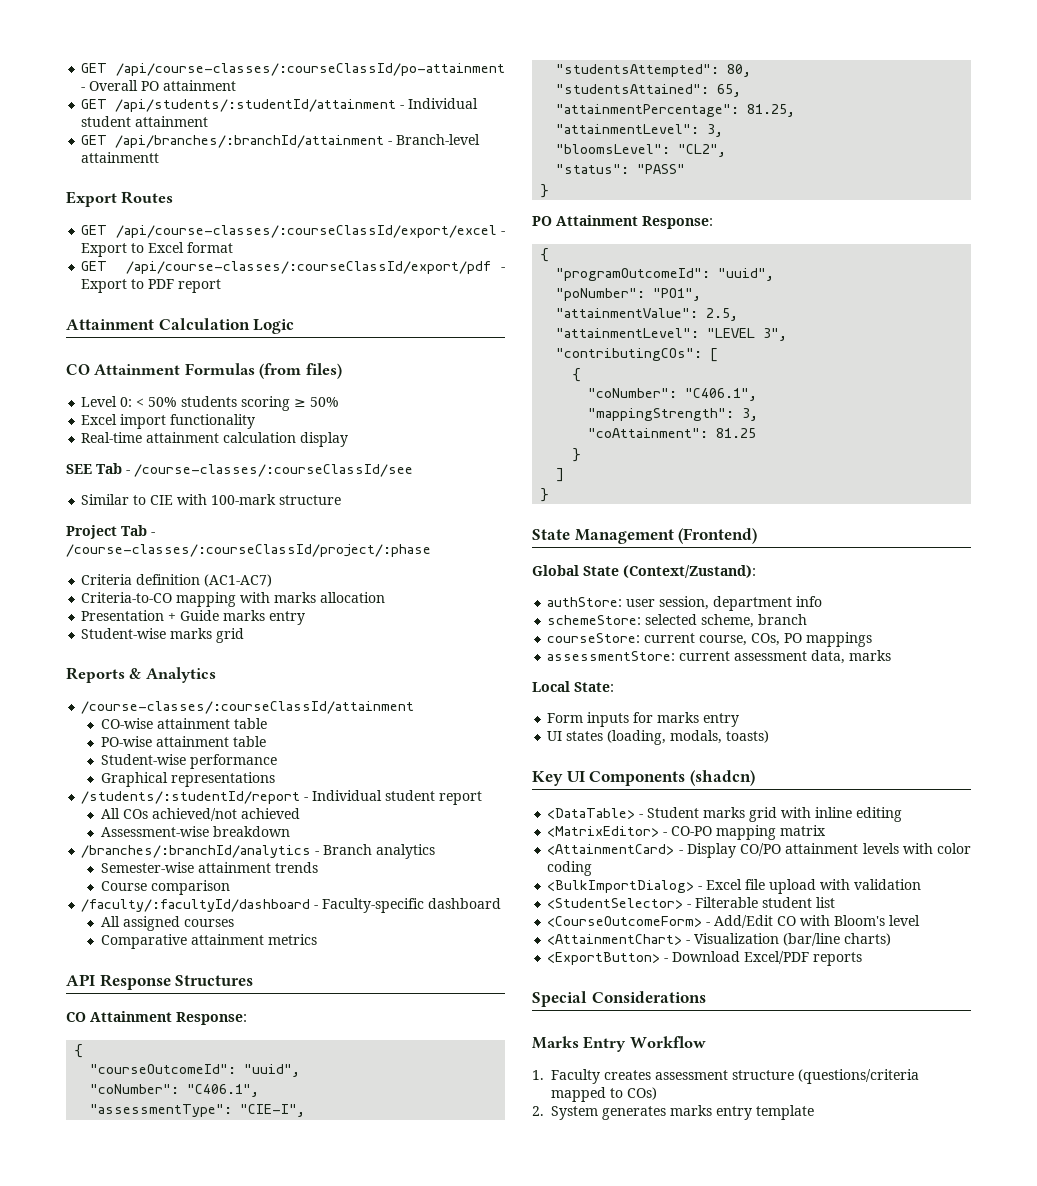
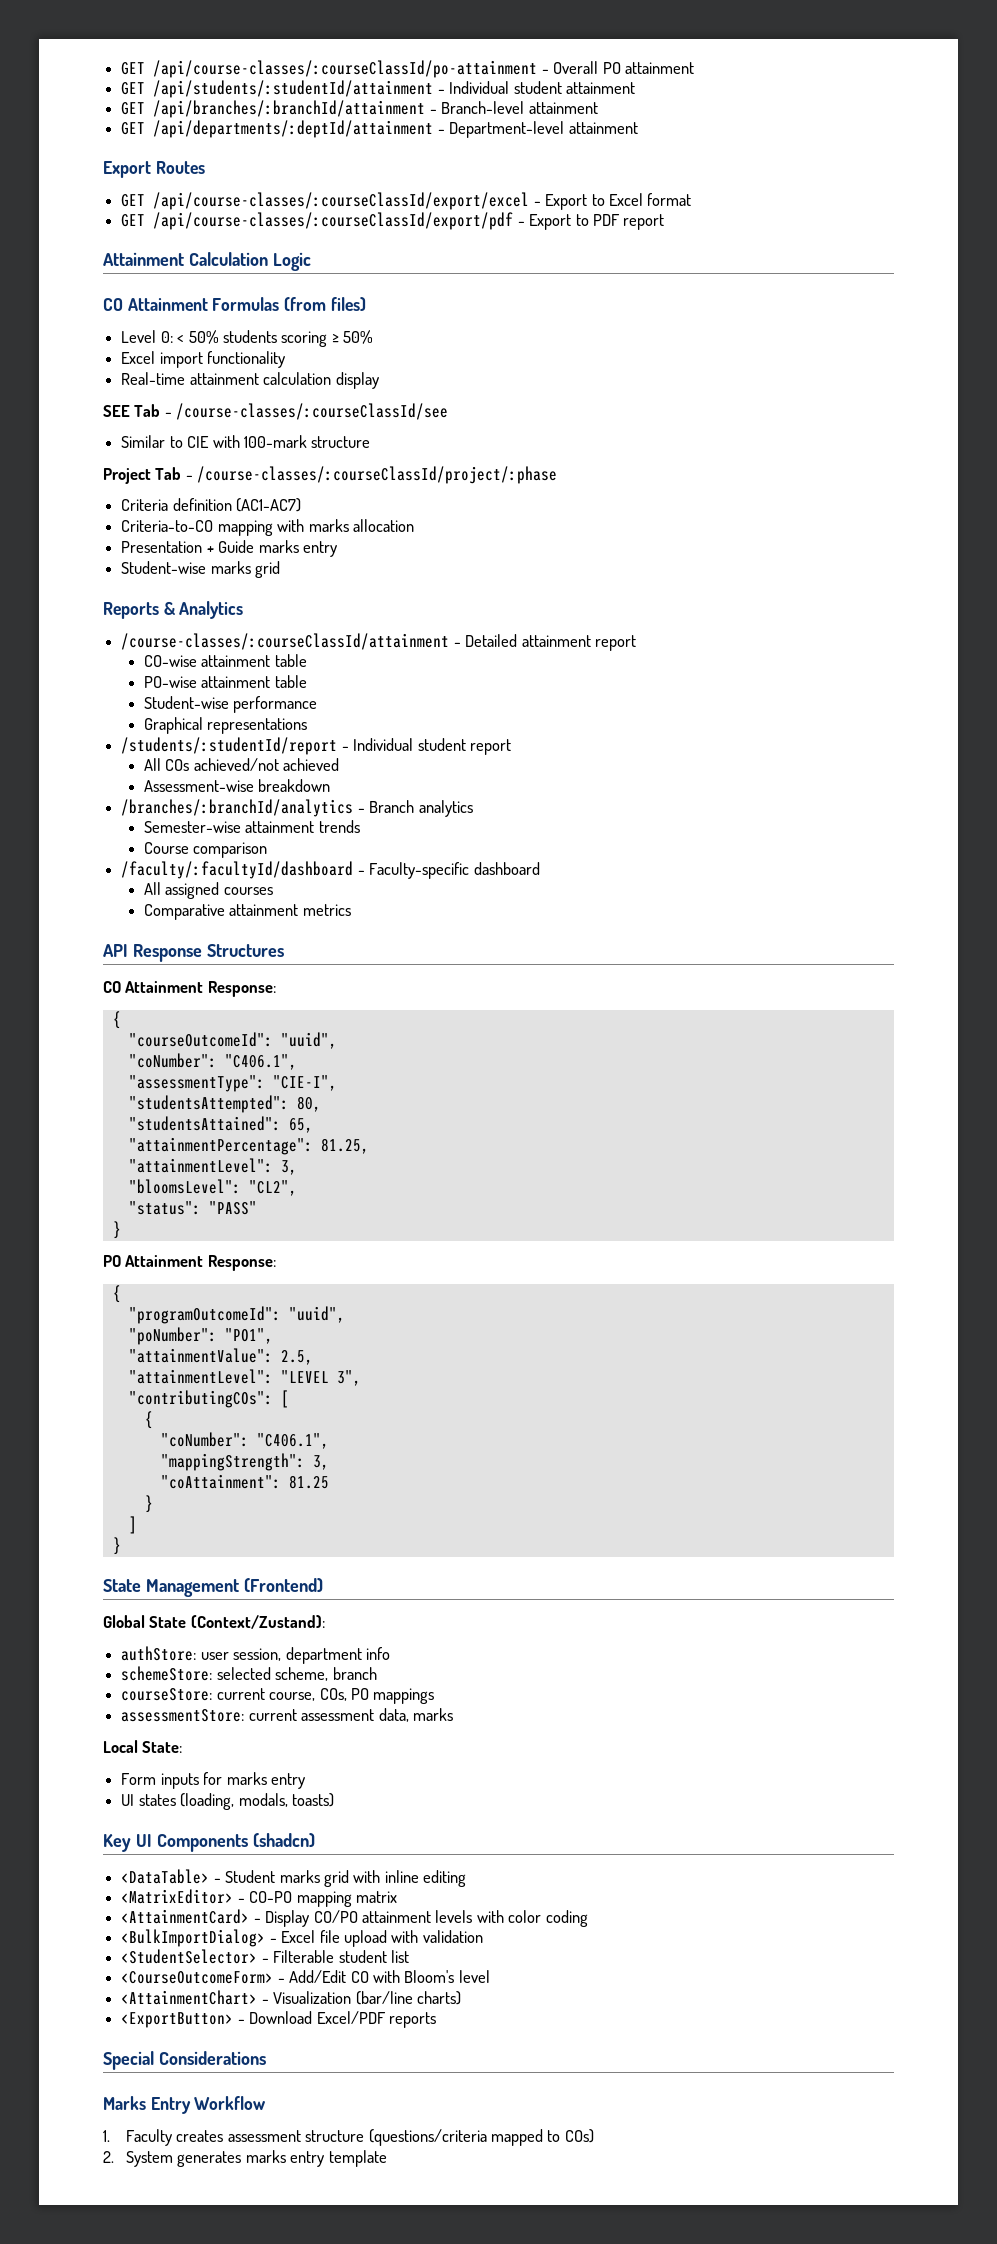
[81,152,160,163] attainmentt -> [528,102,598,114] [121,120,638,138] attainment // GET /api/departments/:deptId/attainment - Department-level attainment
(415, 707) none -> [453,634,636,651] - Detailed attainment report

